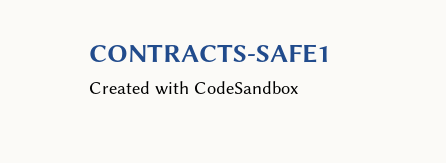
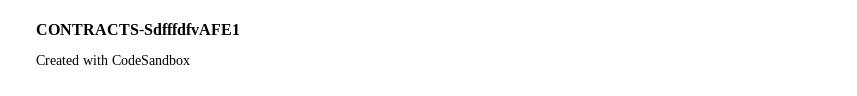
[89,44,330,63] CONTRACTS-SAFE1 -> [36,23,240,35] CONTRACTS-SdfffdfvAFE1

